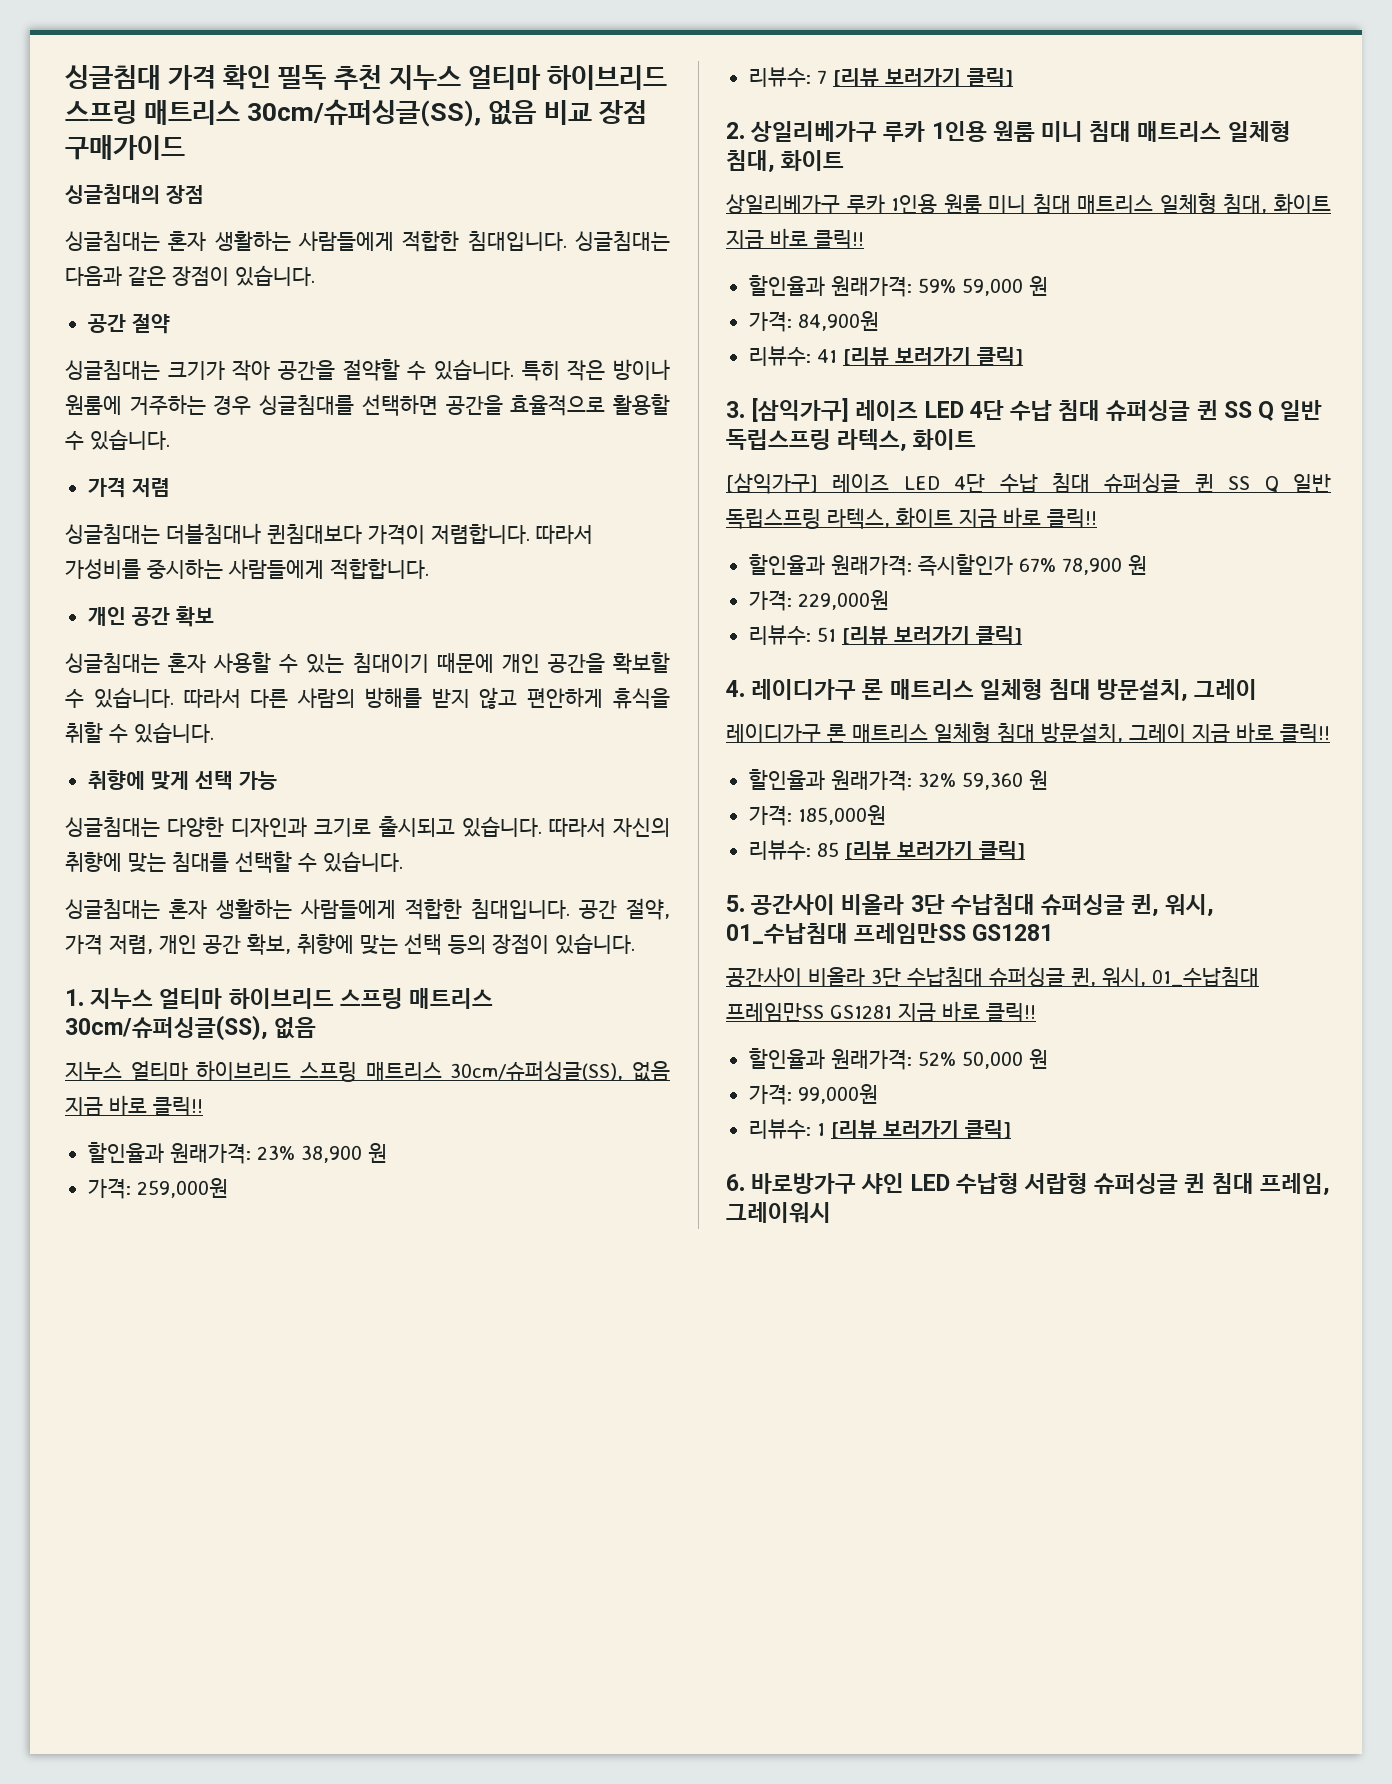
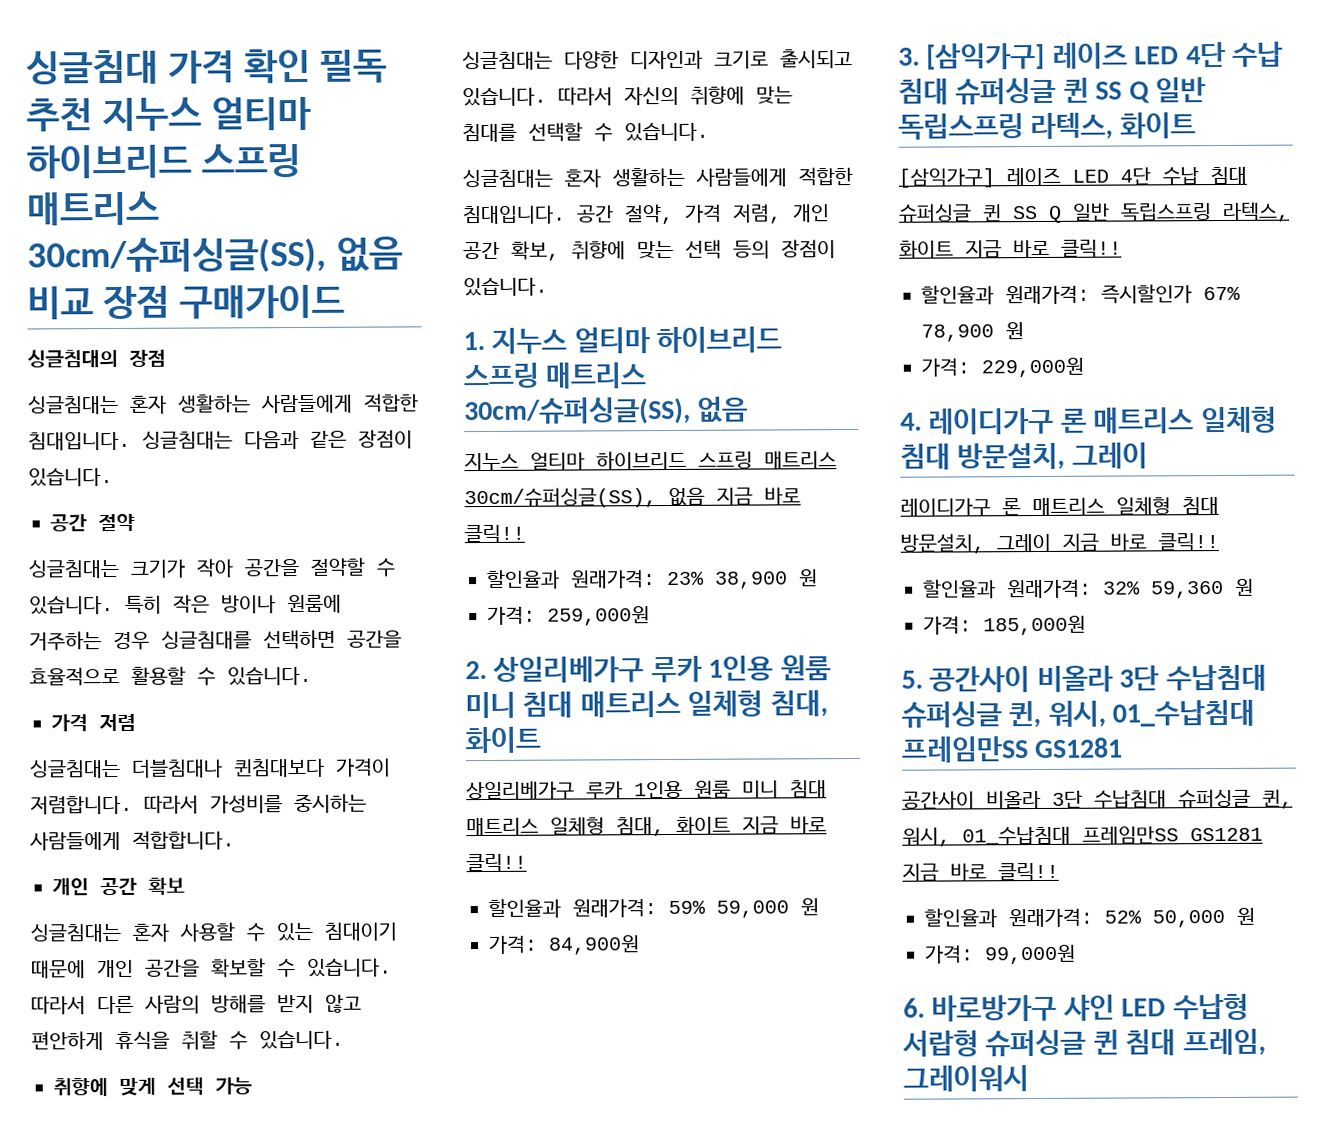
[748,67,1013,87] // 리뷰수: 7 [리뷰 보러가기 클릭] -> (650, 616) none
[748,346,1023,366] // 리뷰수: 41 [리뷰 보러가기 클릭] -> (640, 945) none
[748,625,1022,645] // 리뷰수: 51 [리뷰 보러가기 클릭] -> (1084, 367) none
[748,840,1025,860] // 리뷰수: 85 [리뷰 보러가기 클릭] -> (1086, 625) none
[748,1119,1011,1139] // 리뷰수: 1 [리뷰 보러가기 클릭] -> (1076, 954) none

